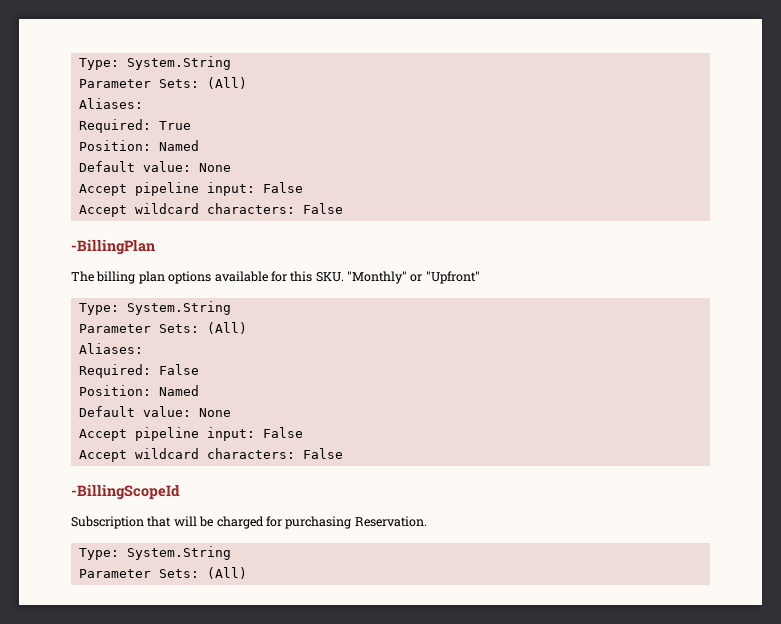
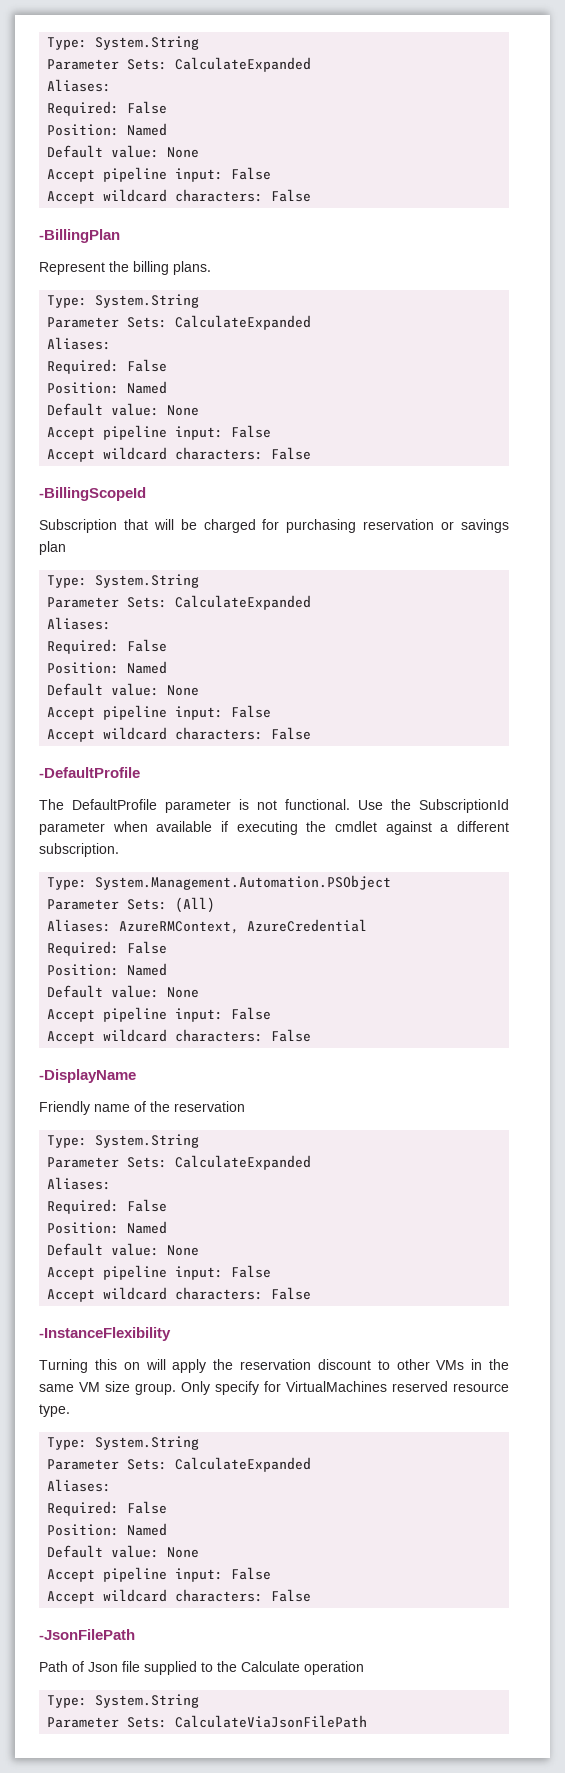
[78,56,231,70] [78,77,247,89] [78,98,143,109] [78,119,191,133] Type: System.String // Parameter Sets: (All) // Aliases: // Required: True -> [47,36,200,50] [47,57,312,72] [47,79,112,92] [47,101,168,116] Type: System.String // Parameter Sets: CalculateExpanded // Aliases: // Required: False
[71,271,480,284] [78,301,231,315] [78,322,247,334] The billing plan options available for this SKU. "Monthly" or "Upfront" // Type: System.String // Parameter Sets: (All) -> [39,261,211,275] [47,294,200,308] [47,315,312,330] Represent the billing plans. // Type: System.String // Parameter Sets: CalculateExpanded
[354,516,427,527] [78,546,231,560] [78,567,247,579] Reservation. // Type: System.String // Parameter Sets: (All) -> [363,519,510,533] [39,541,66,555] [47,574,200,588] [47,595,312,610] [47,617,112,630] [47,639,168,654] [47,661,168,674] [47,683,200,696] [47,705,272,720] [47,727,312,742] [39,767,140,778] [39,799,509,813] [39,821,510,835] [39,843,119,857] [47,875,392,890] [47,897,216,913] [47,919,368,934] [47,941,168,956] [47,963,168,976] [47,985,200,998] [47,1007,272,1022] [47,1029,312,1044] [39,1069,136,1083] [39,1101,245,1115] [47,1134,200,1148] [47,1155,312,1170] [47,1177,112,1190] [47,1199,168,1214] [47,1221,168,1234] [47,1243,200,1256] [47,1265,272,1280] [47,1287,312,1302] [39,1327,171,1341] [39,1359,509,1373] [39,1381,509,1395] [39,1404,70,1417] [47,1436,200,1450] [47,1457,312,1472] [47,1479,112,1492] [47,1501,168,1516] [47,1523,168,1536] [47,1545,200,1558] [47,1567,272,1582] [47,1589,312,1604] [39,1629,135,1640] [39,1661,364,1675] [47,1694,200,1708] [47,1715,368,1728] reservation or savings plan // Type: System.String // Parameter Sets: CalculateExpanded // Aliases: // Required: False // Position: Named // Default value: None // Accept pipeline input: False // Accept wildcard characters: False // -DefaultProfile // The DefaultProfile parameter is not functional. Use the SubscriptionId parameter when available if executing the cmdlet against a different subscription. // Type: System.Management.Automation.PSObject // Parameter Sets: (All) // Aliases: AzureRMContext, AzureCredential // Required: False // Position: Named // Default value: None // Accept pipeline input: False // Accept wildcard characters: False // -DisplayName // Friendly name of the reservation // Type: System.String // Parameter Sets: CalculateExpanded // Aliases: // Required: False // Position: Named // Default value: None // Accept pipeline input: False // Accept wildcard characters: False // -InstanceFlexibility // Turning this on will apply the reservation discount to other VMs in the same VM size group. Only specify for VirtualMachines reserved resource type. // Type: System.String // Parameter Sets: CalculateExpanded // Aliases: // Required: False // Position: Named // Default value: None // Accept pipeline input: False // Accept wildcard characters: False // -JsonFilePath // Path of Json file supplied to the Calculate operation // Type: System.String // Parameter Sets: CalculateViaJsonFilePath

